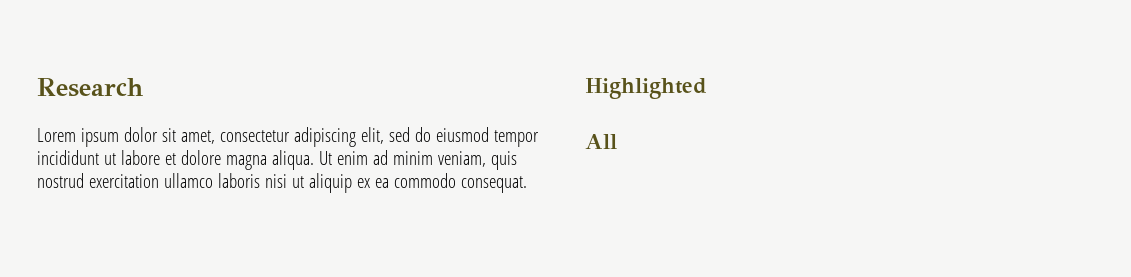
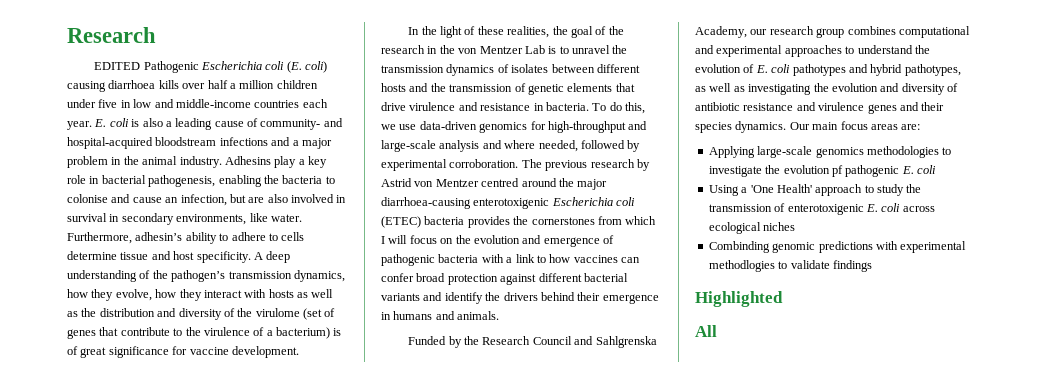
[37,127,539,147] [37,150,517,170] [37,173,527,193] Lorem ipsum dolor sit amet, consectetur adipiscing elit, sed do eiusmod tempor incididunt ut labore et dolore magna aliqua. Ut enim ad minim veniam, quis nostrud exercitation ullamco laboris nisi ut aliquip ex ea commodo consequat. -> [94,61,328,73] [67,80,318,92] [67,99,328,108] [67,118,343,130] [67,137,332,149] [67,156,327,168] [67,175,335,187] [67,194,347,206] [67,213,302,225] [67,232,305,244] [67,251,291,263] [67,270,345,282] [67,289,334,301] [67,308,336,320] [67,327,342,339] [67,346,299,358] [408,26,624,38] [381,45,628,54] [381,64,640,76] [381,83,635,95] [381,102,645,114] [381,121,648,133] [381,140,641,152] [381,159,650,171] [381,178,608,190] [381,197,636,209] [381,216,657,228] [381,235,614,247] [381,254,640,266] [381,273,628,285] [381,292,659,304] [381,311,500,320] [408,336,657,348] [695,26,970,38] [695,45,930,57] [695,64,961,76] [695,83,958,95] [695,102,945,114] [695,121,921,133] [708,146,952,158] [708,165,936,177] [708,184,922,196] [708,203,935,215] [708,222,796,234] [708,241,967,253] [708,260,872,272] EDITED Pathogenic Escherichia coli (E. coli) causing diarrhoea kills over half a million children under five in low and middle-income countries each year. E. coli is also a leading cause of community- and hospital-acquired bloodstream infections and a major problem in the animal industry. Adhesins play a key role in bacterial pathogenesis, enabling the bacteria to colonise and cause an infection, but are also involved in survival in secondary environments, like water. Furthermore, adhesin’s ability to adhere to cells determine tissue and host specificity. A deep understanding of the pathogen’s transmission dynamics, how they evolve, how they interact with hosts as well as the distribution and diversity of the virulome (set of genes that contribute to the virulence of a bacterium) is of great significance for vaccine development. // In the light of these realities, the goal of the research in the von Mentzer Lab is to unravel the transmission dynamics of isolates between different hosts and the transmission of genetic elements that drive virulence and resistance in bacteria. To do this, we use data-driven genomics for high-throughput and large-scale analysis and where needed, followed by experimental corroboration. The previous research by Astrid von Mentzer centred around the major diarrhoea-causing enterotoxigenic Escherichia coli (ETEC) bacteria provides the cornerstones from which I will focus on the evolution and emergence of pathogenic bacteria with a link to how vaccines can confer broad protection against different bacterial variants and identify the drivers behind their emergence in humans and animals. // Funded by the Research Council and Sahlgrenska Academy, our research group combines computational and experimental approaches to understand the evolution of E. coli pathotypes and hybrid pathotypes, as well as investigating the evolution and diversity of antibiotic resistance and virulence genes and their species dynamics. Our main focus areas are: // Applying large-scale genomics methodologies to investigate the evolution pf pathogenic E. coli // Using a 'One Health' approach to study the transmission of enterotoxigenic E. coli across ecological niches // Combinding genomic predictions with experimental methodlogies to validate findings

